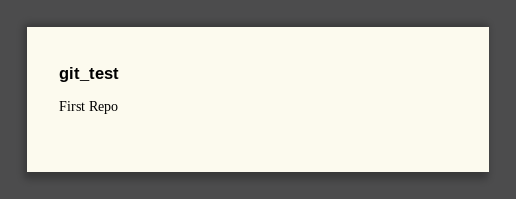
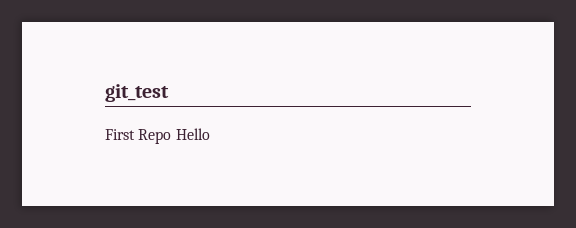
(118, 107) none -> [175,128,210,140] Hello

